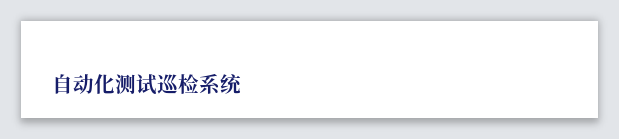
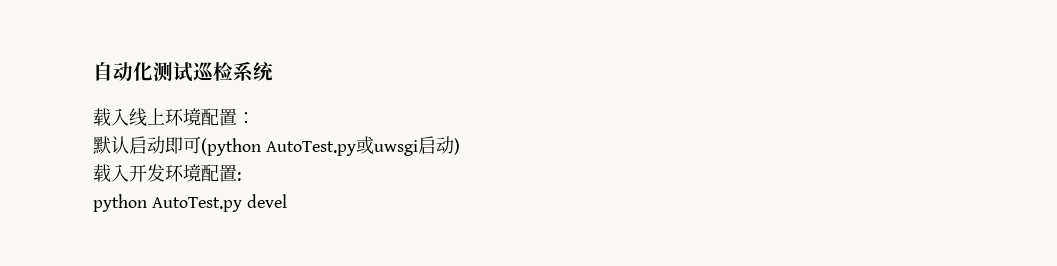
(242, 84) none -> [93,108,255,127] [93,136,460,156] [93,164,241,182] [93,194,287,212] // 载入线上环境配置： // 默认启动即可(python AutoTest.py或uwsgi启动) // 载入开发环境配置: // python AutoTest.py devel

